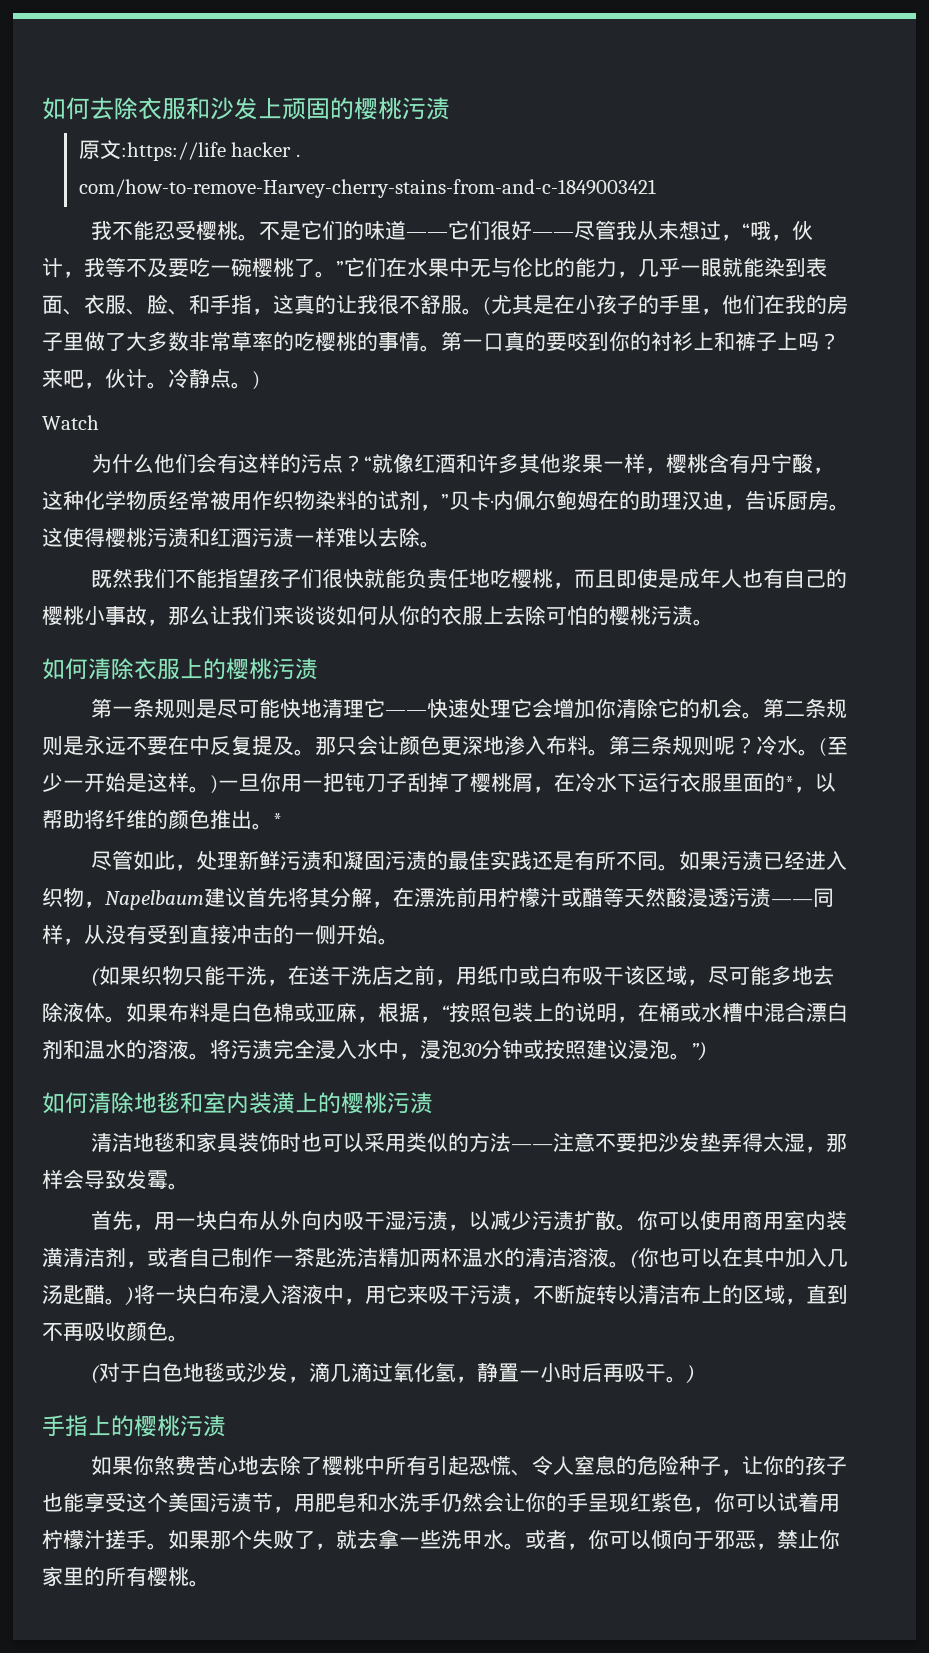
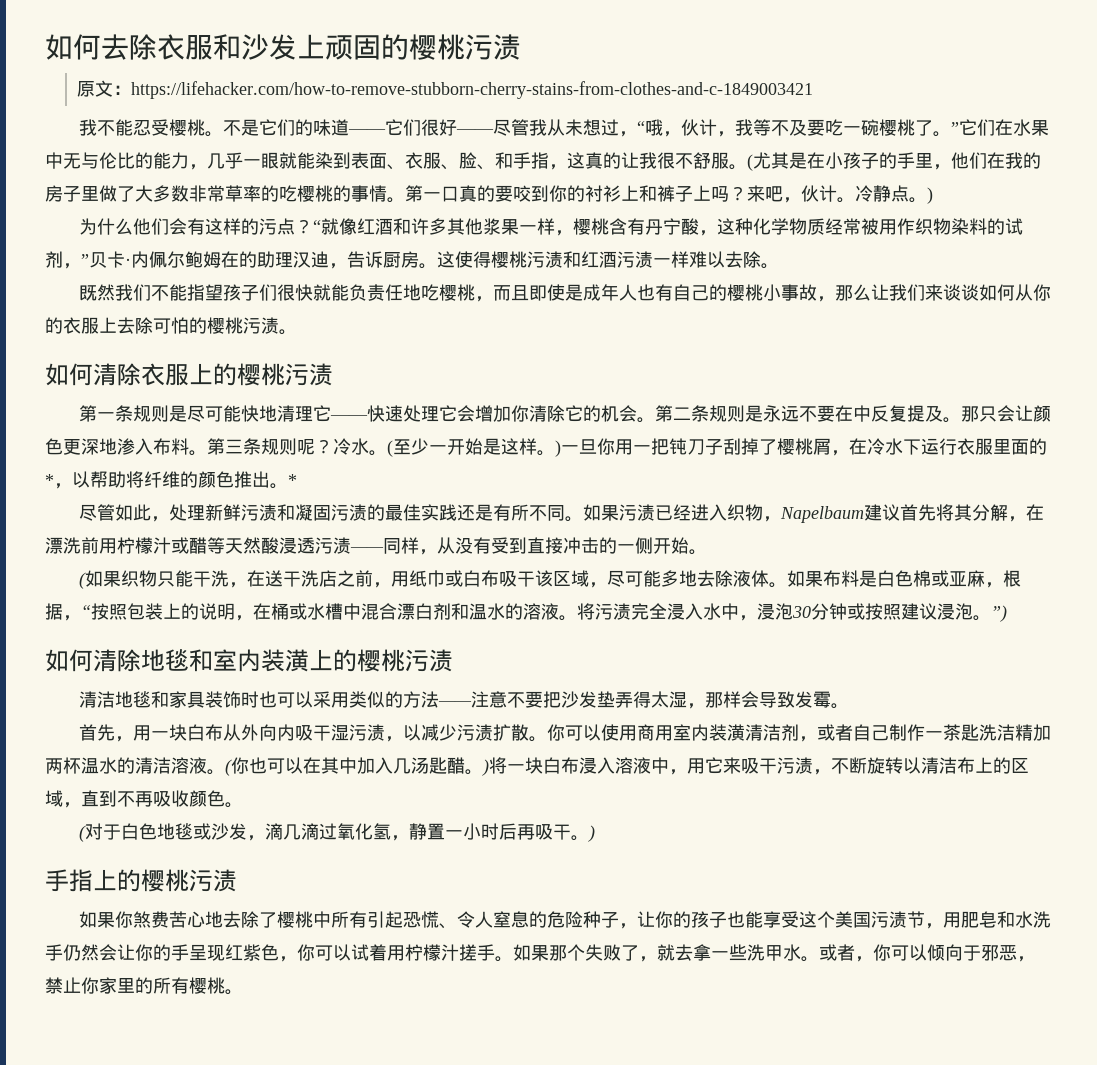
[120,142,300,161] [78,179,656,198] :https://life hacker . com/how-to-remove-Harvey-cherry-stains-from-and-c-1849003421 -> [113,81,814,99] ：https://lifehacker.com/how-to-remove-stubborn-cherry-stains-from-clothes-and-c-1849003421
[42,415,99,430] // Watch -> (933, 195) none

